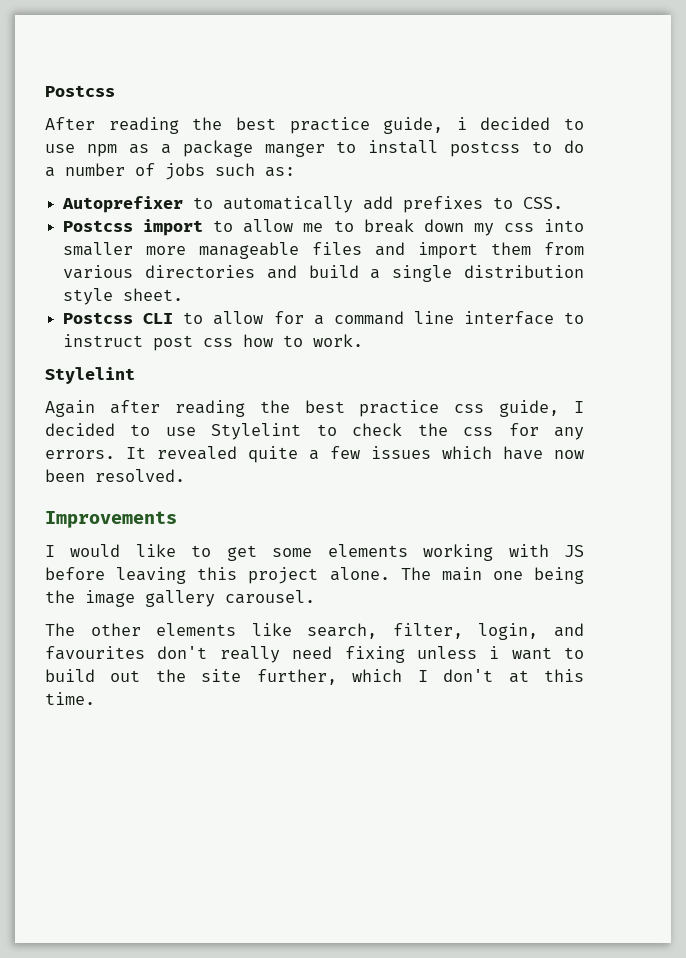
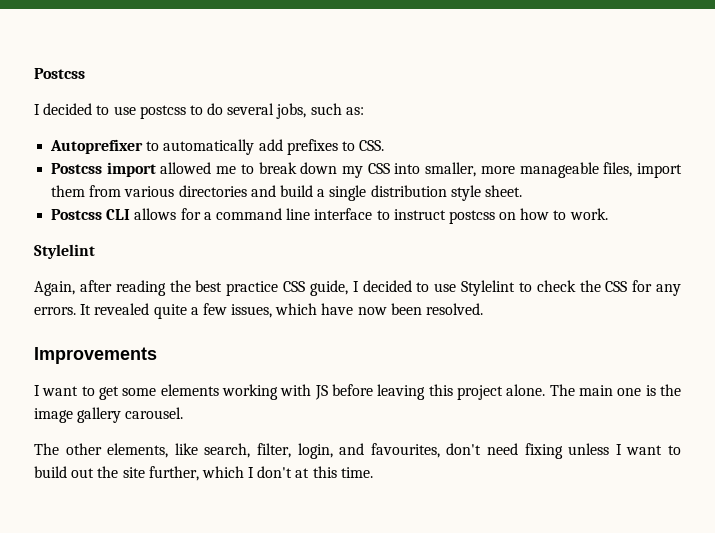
[45,117,584,134] [45,140,584,157] [45,163,205,180] After reading the best practice guide, i decided to use npm as a package manger to install postcss to do a number of jobs -> [34,103,307,119] I decided to use postcss to do several jobs,
[213,219,294,233] to allow -> [160,162,212,174] allowed
[503,219,584,232] [63,242,406,259] css into smaller more manageable files and -> [367,162,633,178] CSS into smaller, more manageable files,
[183,311,264,325] to allow -> [134,208,177,220] allows
[153,335,234,351] post css -> [448,210,517,224] postcss on
[45,400,95,417] Again -> [34,281,75,296] Again,
[454,404,485,413] css -> [283,281,305,292] CSS
[463,427,494,436] css -> [605,281,628,292] CSS
[371,446,431,459] issues -> [231,304,273,318] issues,
[70,544,176,557] would like -> [42,386,79,396] want
[534,567,584,584] being -> [645,385,656,396] is
[156,623,237,636] elements -> [107,443,169,458] elements,
[45,646,280,663] favourites don't really -> [370,443,482,458] favourites, don't
[489,646,500,659] i -> [615,444,622,455] I

